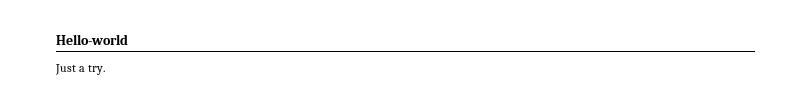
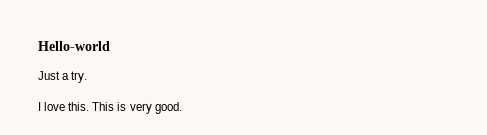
(106, 70) none -> [38,102,182,114] // I love this. This is very good.

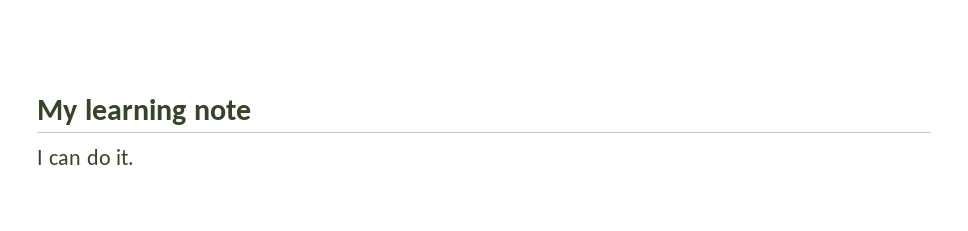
[38,41,110,51] [38,71,88,83] [38,102,182,114] Hello-world // Just a try. // I love this. This is very good. -> [37,99,252,125] [37,149,135,165] My learning note // I can do it.

